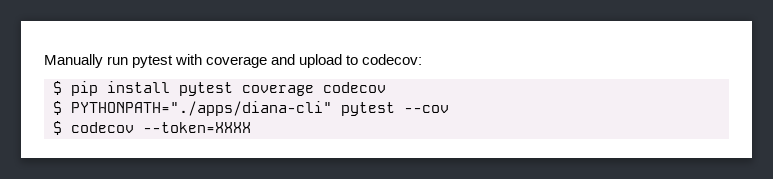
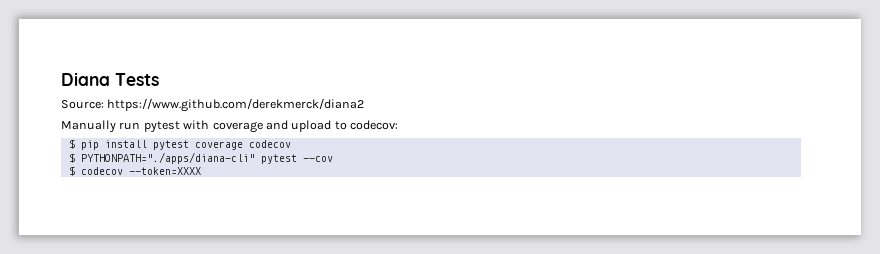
(44, 61) none -> [61,72,159,86] [61,98,365,112] Diana Tests // Source: https://www.github.com/derekmerck/diana2 //

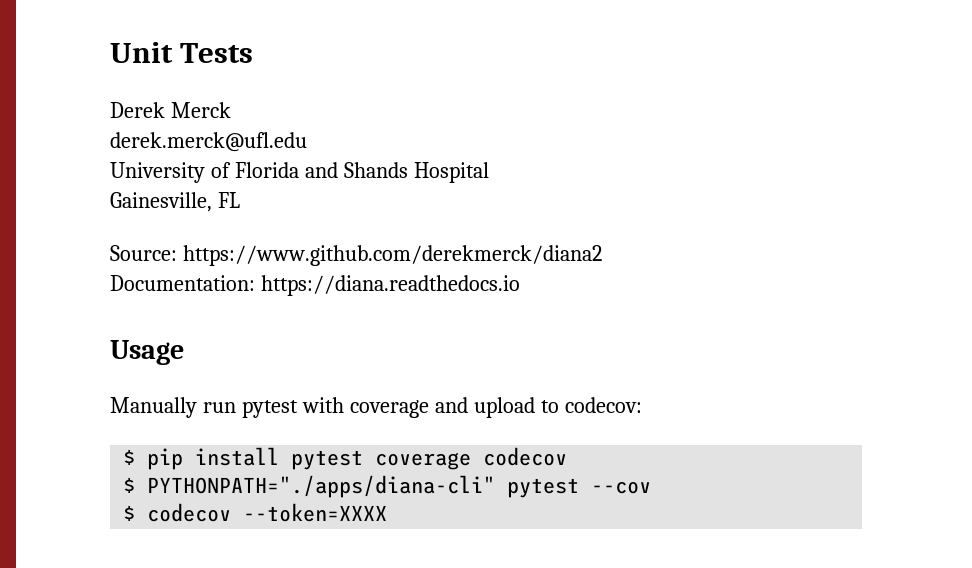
[61,72,110,86] Diana -> [110,42,173,63] Unit
(159, 79) none -> [110,102,231,118] [110,132,307,152] [110,162,489,183] [110,192,240,212] // Derek Merck // derek.merck@ufl.edu // University of Florida and Shands Hospital // Gainesville, FL
(365, 105) none -> [110,275,520,296] [110,340,184,365] // Documentation: https://diana.readthedocs.io // Usage

